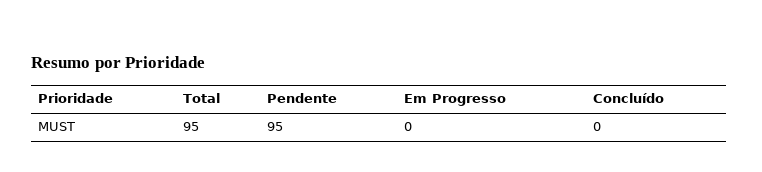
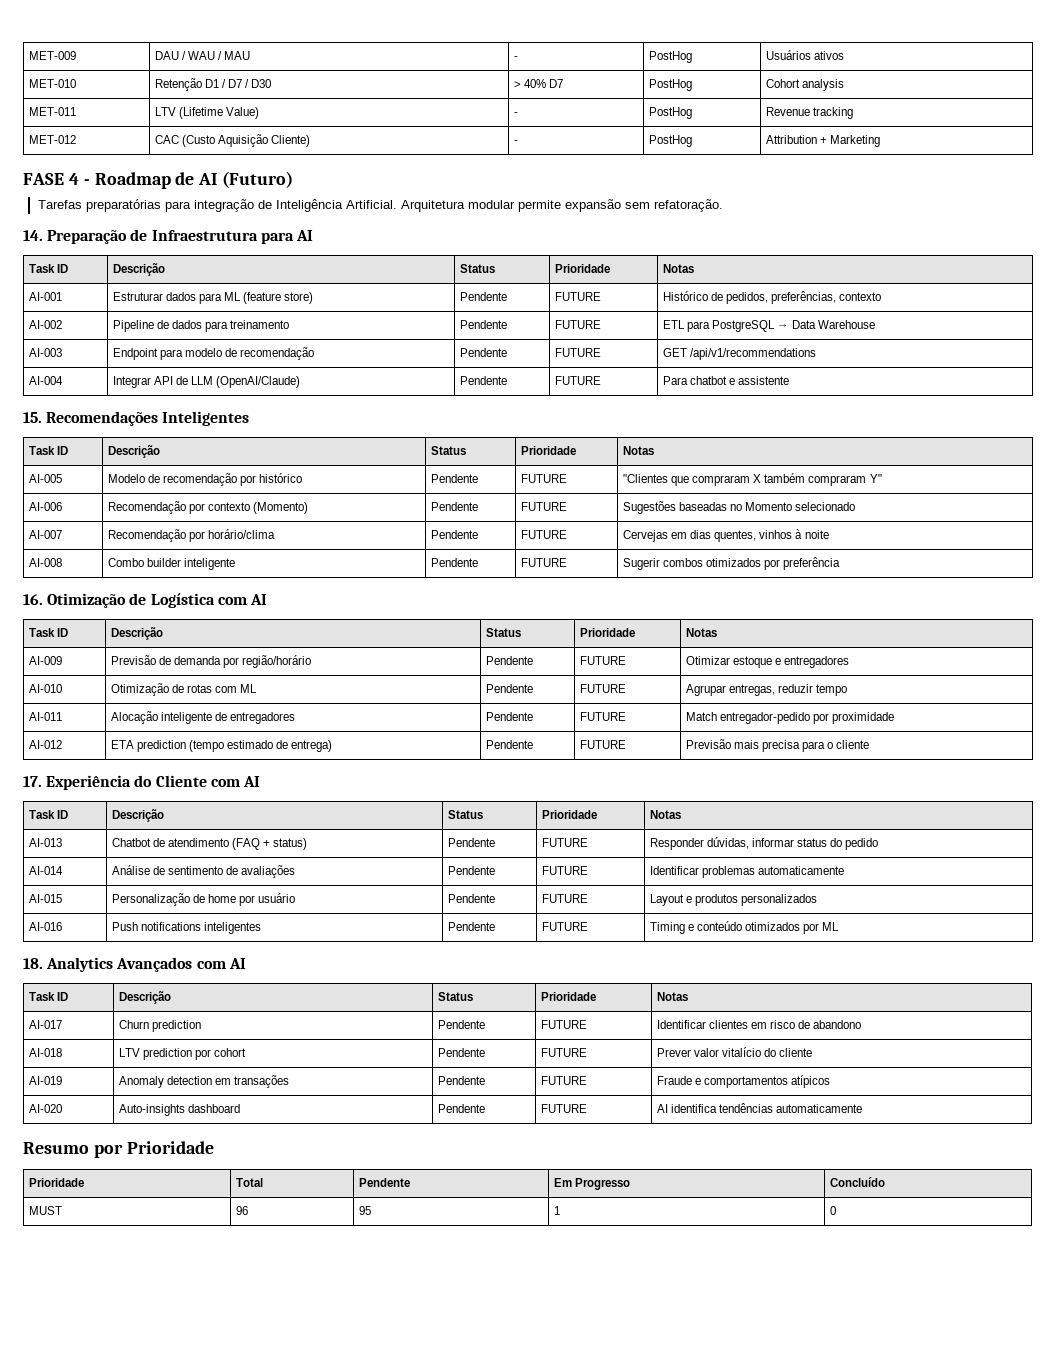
(31, 62) none -> [28,51,76,60] [154,51,251,60] [513,56,518,60] [648,51,692,63] [765,50,845,60] [28,79,76,88] [154,78,272,91] [513,79,564,88] [648,79,692,91] [765,79,845,91] [28,107,76,116] [154,107,260,119] [513,112,518,116] [648,107,692,119] [765,107,854,119] [28,135,76,144] [154,134,311,147] [513,140,518,144] [648,135,692,147] [765,135,881,147] [23,171,294,189] [37,199,723,212] [23,229,313,244] [28,264,69,273] [112,263,165,276] [459,264,495,273] [554,264,610,273] [662,264,694,273] [28,292,62,301] [112,292,314,304] [459,292,507,301] [554,292,601,301] [662,291,882,304] [28,320,62,329] [112,320,290,332] [459,320,507,329] [554,320,601,329] [662,320,876,332] [28,348,62,357] [112,347,315,360] [459,348,507,357] [554,348,601,357] [662,348,817,360] [28,376,63,385] [112,376,301,388] [459,376,507,385] [554,376,601,385] [662,376,790,385] [23,411,250,426] [28,446,69,455] [107,445,160,458] [430,446,466,455] [520,446,576,455] [622,446,654,455] [28,474,62,483] [107,473,303,486] [430,474,478,483] [520,474,567,483] [622,473,882,486] [28,502,62,511] [107,501,309,514] [430,502,478,511] [520,502,567,511] [622,501,856,514] [28,530,62,539] [107,529,276,542] [430,530,478,539] [520,530,567,539] [622,529,829,542] [28,558,62,567] [107,558,236,570] [430,558,478,567] [520,558,567,567] [622,557,841,570] [23,593,267,608] [28,628,69,637] [110,627,163,640] [485,628,521,637] [579,628,635,637] [685,628,717,637] [28,656,62,665] [110,655,312,668] [485,656,533,665] [579,656,626,665] [685,656,850,668] [28,684,62,693] [110,683,258,696] [485,684,533,693] [579,684,626,693] [685,684,848,696] [28,712,62,721] [110,711,296,724] [485,712,533,721] [579,712,626,721] [685,712,895,724] [28,740,62,749] [110,740,333,752] [485,740,533,749] [579,740,626,749] [685,739,870,752] [23,775,260,790] [28,810,69,819] [111,809,164,822] [447,810,483,819] [541,810,597,819] [649,810,681,819] [28,838,62,847] [111,838,308,850] [447,838,495,847] [541,838,588,847] [649,837,879,850] [28,866,63,875] [111,865,296,878] [447,866,495,875] [541,866,588,875] [649,866,845,878] [28,894,62,903] [111,893,296,906] [447,894,495,903] [541,894,588,903] [649,894,818,906] [28,922,62,931] [111,922,262,934] [447,922,495,931] [541,922,588,931] [649,921,840,934] [23,957,246,972] [28,992,69,1001] [118,991,171,1004] [437,992,473,1001] [540,992,596,1001] [656,992,688,1001] [28,1020,62,1029] [118,1020,202,1032] [437,1020,485,1029] [540,1020,587,1029] [656,1020,862,1029] [28,1048,62,1057] [118,1048,247,1060] [437,1048,485,1057] [540,1048,587,1057] [656,1047,813,1057] [28,1076,62,1085] [118,1075,290,1088] [437,1076,485,1085] [540,1076,587,1085] [656,1075,831,1088] [28,1104,62,1113] [118,1104,241,1116] [437,1104,485,1113] [540,1104,587,1113] [656,1103,863,1113] MET-009 | DAU / WAU / MAU | - | PostHog | Usuários ativos // MET-010 | Retenção D1 / D7 / D30 | > 40% D7 | PostHog | Cohort analysis // MET-011 | LTV (Lifetime Value) | - | PostHog | Revenue tracking // MET-012 | CAC (Custo Aquisição Cliente) | - | PostHog | Attribution + Marketing // FASE 4 - Roadmap de AI (Futuro) // Tarefas preparatórias para integração de Inteligência Artificial. Arquitetura modular permite expansão sem refatoração. // 14. Preparação de Infraestrutura para AI // Task ID | Descrição | Status | Prioridade | Notas // AI-001 | Estruturar dados para ML (feature store) | Pendente | FUTURE | Histórico de pedidos, preferências, contexto // AI-002 | Pipeline de dados para treinamento | Pendente | FUTURE | ETL para PostgreSQL → Data Warehouse // AI-003 | Endpoint para modelo de recomendação | Pendente | FUTURE | GET /api/v1/recommendations // AI-004 | Integrar API de LLM (OpenAI/Claude) | Pendente | FUTURE | Para chatbot e assistente // 15. Recomendações Inteligentes // Task ID | Descrição | Status | Prioridade | Notas // AI-005 | Modelo de recomendação por histórico | Pendente | FUTURE | "Clientes que compraram X também compraram Y" // AI-006 | Recomendação por contexto (Momento) | Pendente | FUTURE | Sugestões baseadas no Momento selecionado // AI-007 | Recomendação por horário/clima | Pendente | FUTURE | Cervejas em dias quentes, vinhos à noite // AI-008 | Combo builder inteligente | Pendente | FUTURE | Sugerir combos otimizados por preferência // 16. Otimização de Logística com AI // Task ID | Descrição | Status | Prioridade | Notas // AI-009 | Previsão de demanda por região/horário | Pendente | FUTURE | Otimizar estoque e entregadores // AI-010 | Otimização de rotas com ML | Pendente | FUTURE | Agrupar entregas, reduzir tempo // AI-011 | Alocação inteligente de entregadores | Pendente | FUTURE | Match entregador-pedido por proximidade // AI-012 | ETA prediction (tempo estimado de entrega) | Pendente | FUTURE | Previsão mais precisa para o cliente // 17. Experiência do Cliente com AI // Task ID | Descrição | Status | Prioridade | Notas // AI-013 | Chatbot de atendimento (FAQ + status) | Pendente | FUTURE | Responder dúvidas, informar status do pedido // AI-014 | Análise de sentimento de avaliações | Pendente | FUTURE | Identificar problemas automaticamente // AI-015 | Personalização de home por usuário | Pendente | FUTURE | Layout e produtos personalizados // AI-016 | Push notifications inteligentes | Pendente | FUTURE | Timing e conteúdo otimizados por ML // 18. Analytics Avançados com AI // Task ID | Descrição | Status | Prioridade | Notas // AI-017 | Churn prediction | Pendente | FUTURE | Identificar clientes em risco de abandono // AI-018 | LTV prediction por cohort | Pendente | FUTURE | Prever valor vitalício do cliente // AI-019 | Anomaly detection em transações | Pendente | FUTURE | Fraude e comportamentos atípicos // AI-020 | Auto-insights dashboard | Pendente | FUTURE | AI identifica tendências automaticamente //
[182,122,199,131] [266,122,283,131] [403,122,412,131] 95 | 95 | 0 -> [235,1206,248,1215] [358,1206,371,1215] [553,1206,560,1215] 96 | 95 | 1

